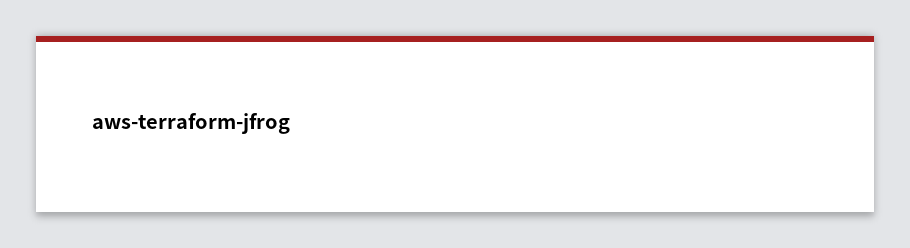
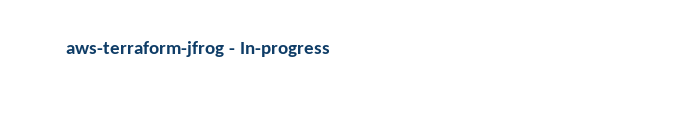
(290, 123) none -> [228,42,330,57] - In-progress

